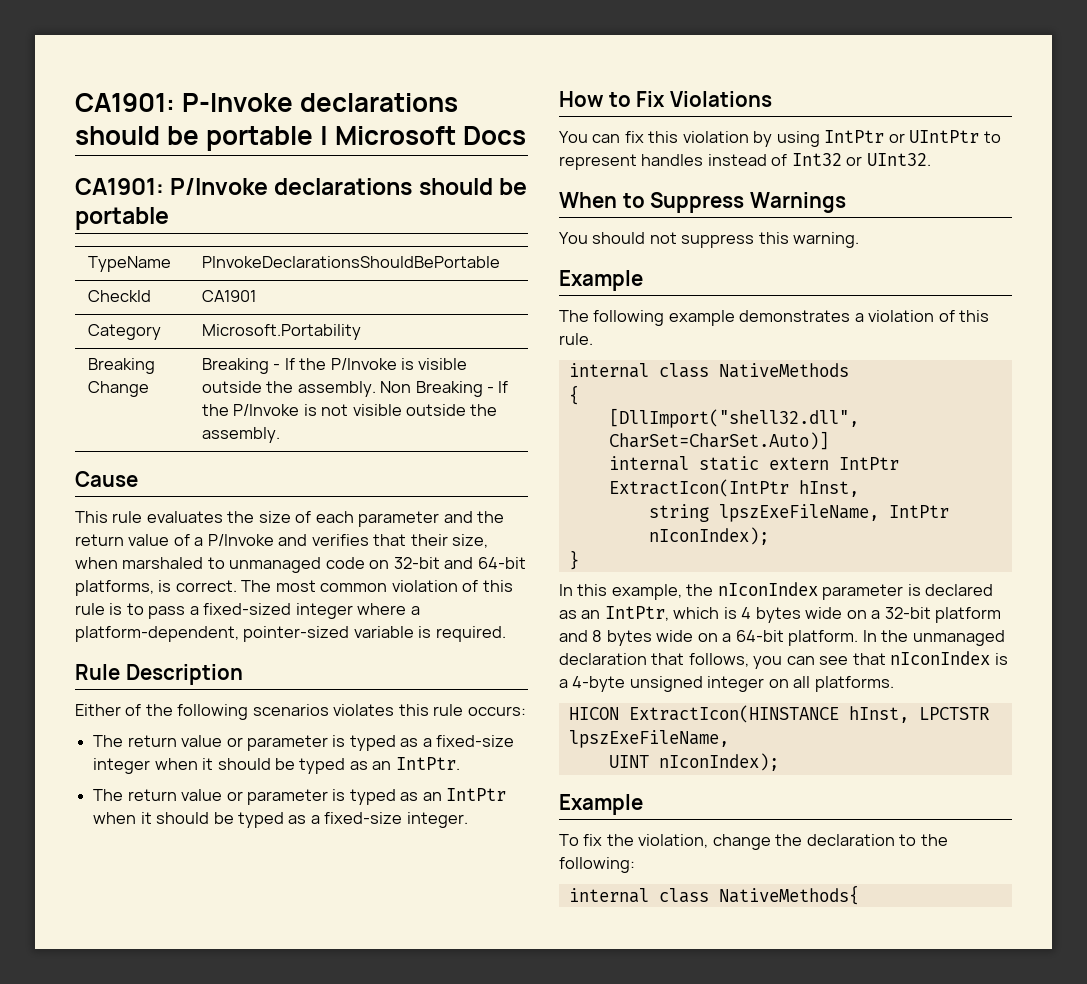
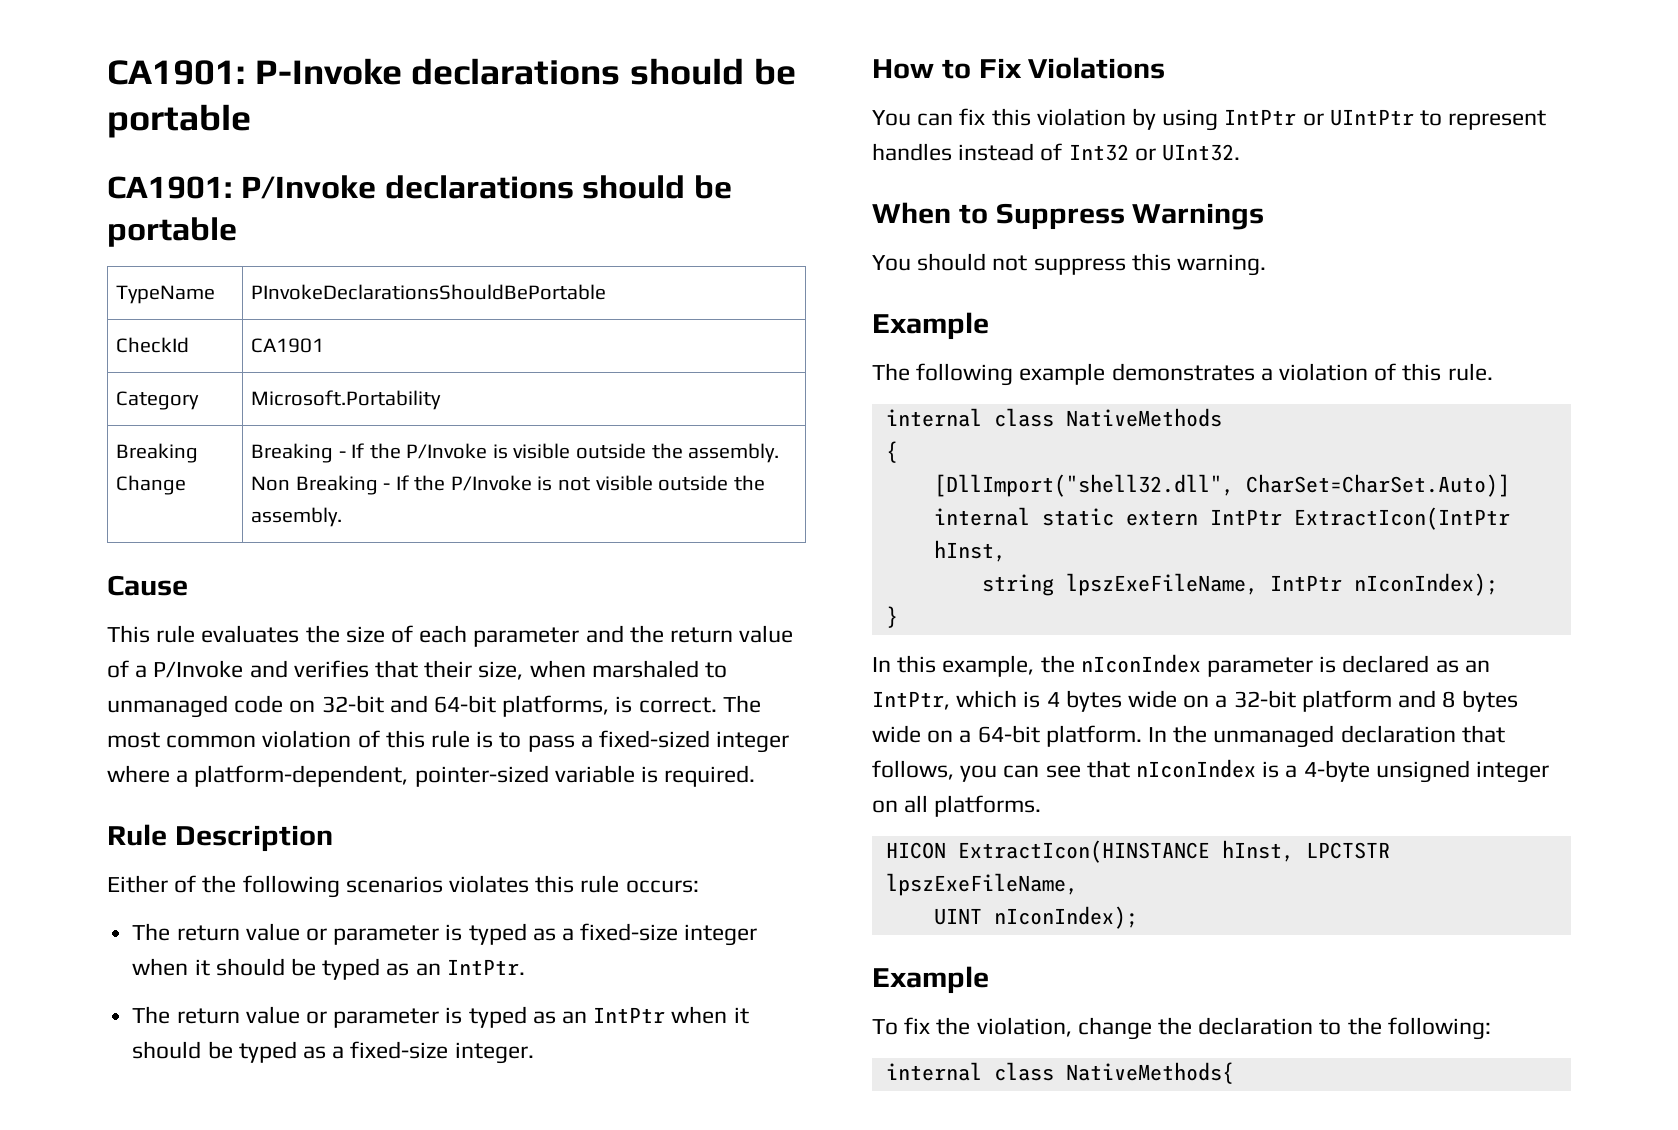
[320,126,527,145] | Microsoft Docs -> (251, 121) none

